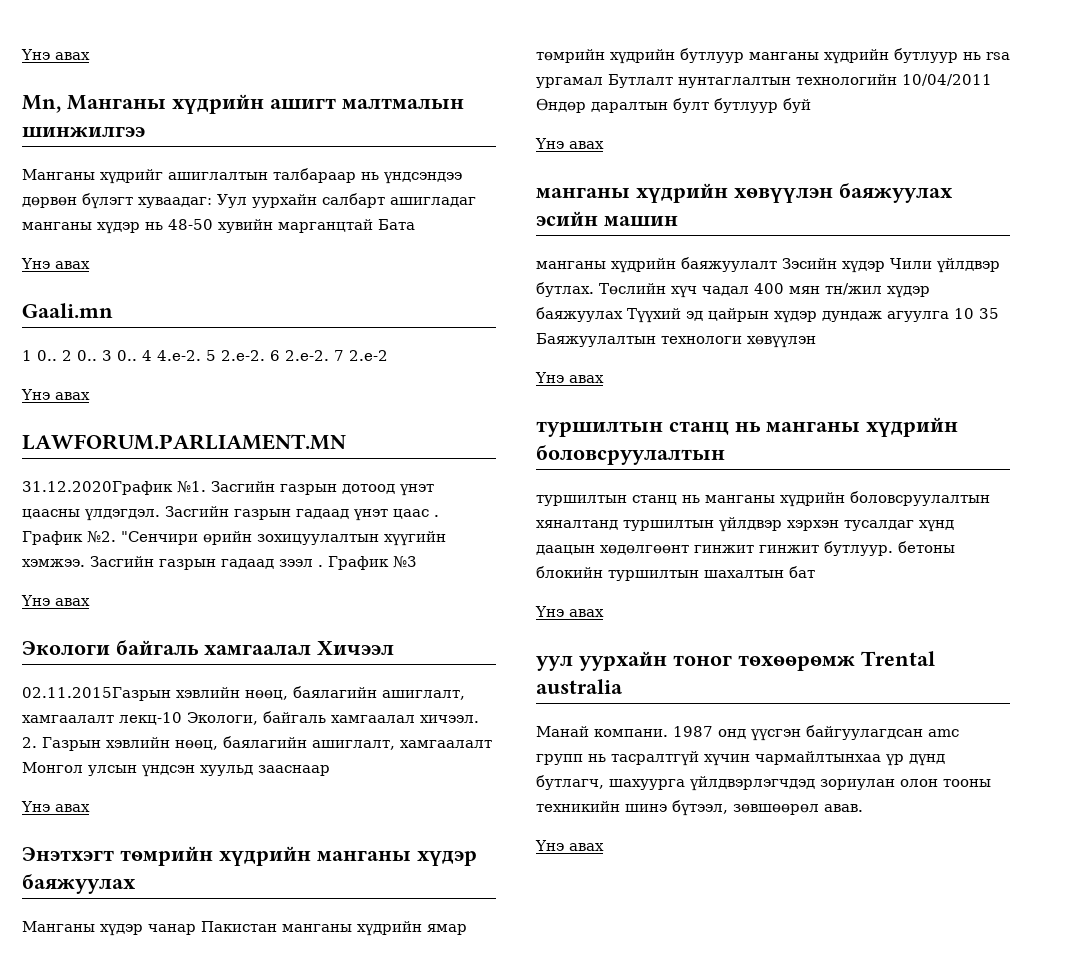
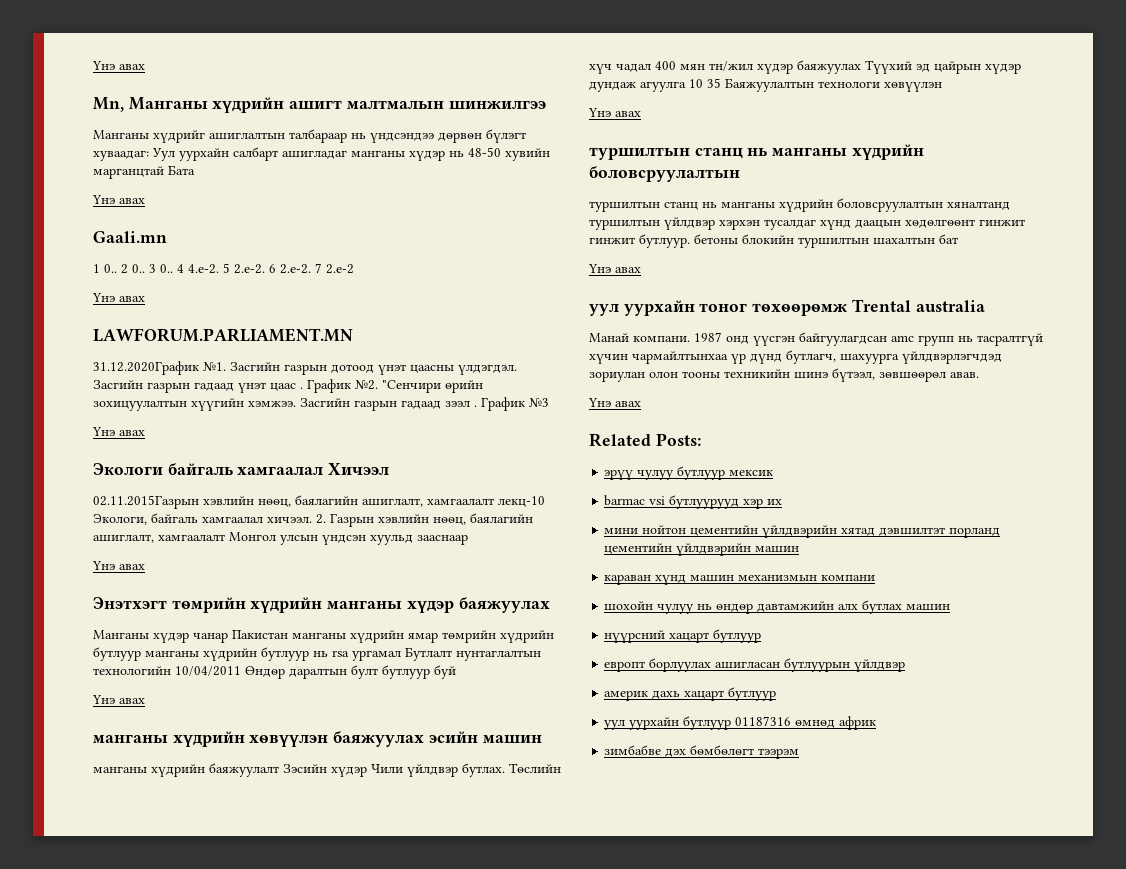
(604, 847) none -> [589,433,701,447] [604,466,774,480] [604,495,783,509] [604,525,1001,538] [604,543,800,556] [604,574,876,585] [604,600,951,614] [604,629,762,643] [604,658,906,672] [604,687,777,701] [604,716,877,730] [604,745,800,759] // Related Posts: // эрүү чулуу бутлуур мексик // barmac vsi бутлуурууд хэр их // мини нойтон цементийн үйлдвэрийн хятад дэвшилтэт порланд цементийн үйлдвэрийн машин // караван хүнд машин механизмын компани // шохойн чулуу нь өндөр давтамжийн алх бутлах машин // нүүрсний хацарт бутлуур // европт борлуулах ашигласан бутлуурын үйлдвэр // америк дахь хацарт бутлуур // уул уурхайн бутлуур 01187316 өмнөд африк // зимбабве дэх бөмбөлөгт тээрэм

